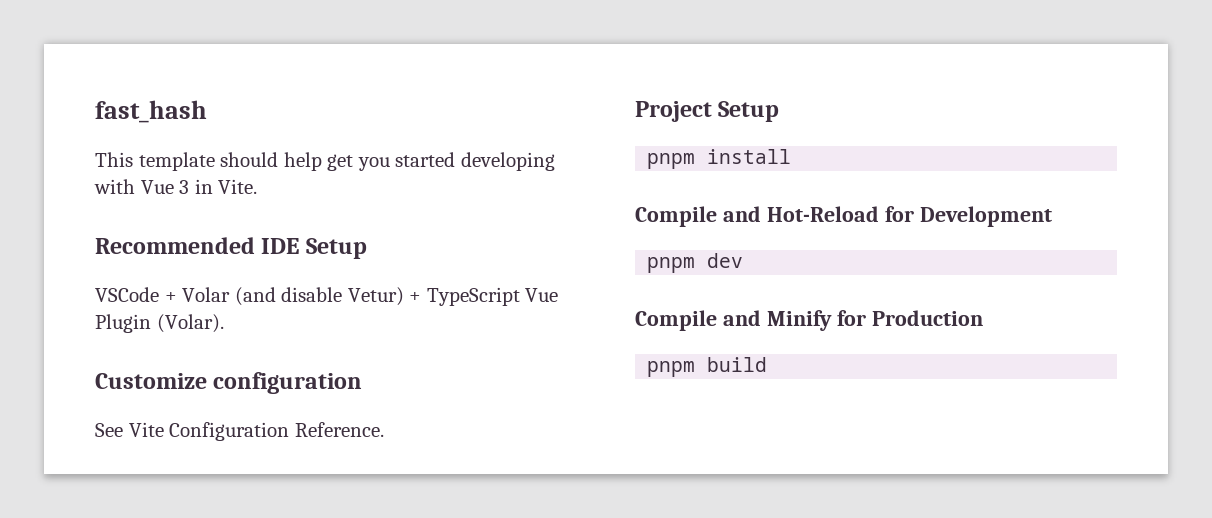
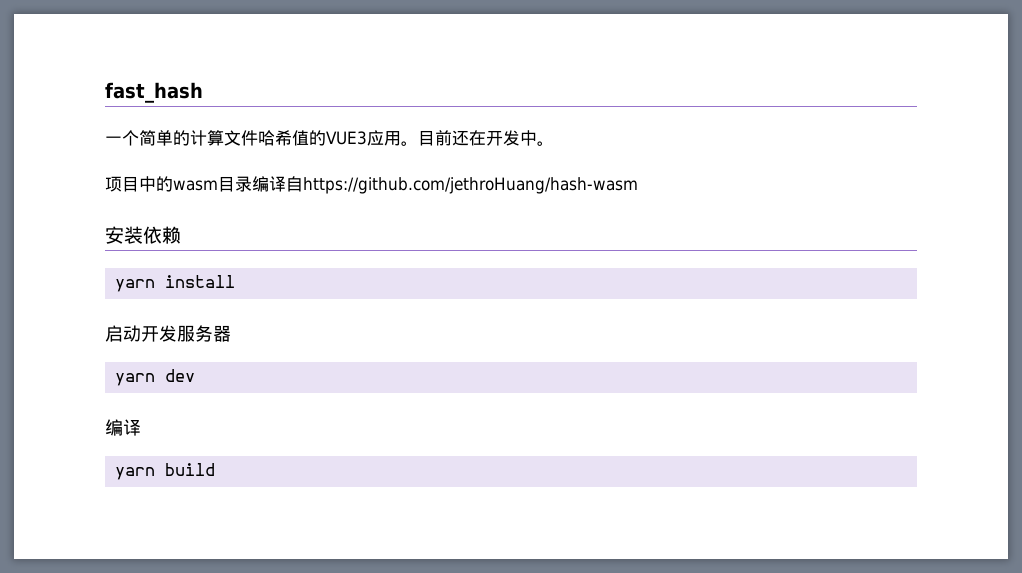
[95,152,555,171] [94,179,258,194] [95,237,367,259] [95,287,559,306] [95,314,224,333] [95,372,363,394] [95,422,384,441] [635,101,780,122] [647,149,792,169] [635,206,1052,227] [647,253,744,273] [635,310,983,331] [647,361,696,377] This template should help get you started developing with Vue 3 in Vite. // Recommended IDE Setup // VSCode + Volar (and disable Vetur) + TypeScript Vue Plugin (Volar). // Customize configuration // See Vite Configuration Reference. // Project Setup // pnpm install // Compile and Hot-Reload for Development // pnpm dev // Compile and Minify for Production // pnpm -> [105,130,554,146] [105,176,638,194] [105,226,181,244] [115,275,236,292] [105,325,231,342] [115,369,196,386] [105,419,141,436] [115,467,156,480] 一个简单的计算文件哈希值的VUE3应用。目前还在开发中。 // 项目中的wasm目录编译自https://github.com/jethroHuang/hash-wasm // 安装依赖 // yarn install // 启动开发服务器 // yarn dev // 编译 // yarn

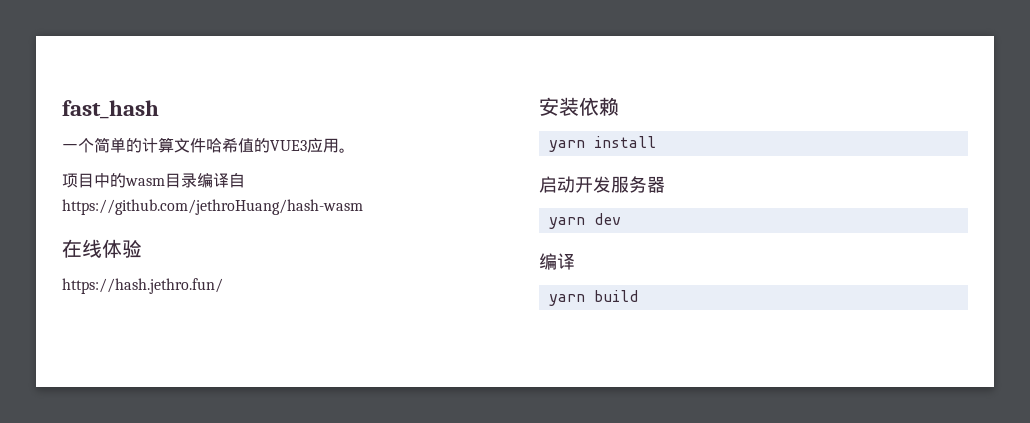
[418,130,554,146] 目前还在开发中。 -> (355, 150) none
(638, 185) none -> [62,239,142,258] [62,278,223,294] // 在线体验 // https://hash.jethro.fun/

